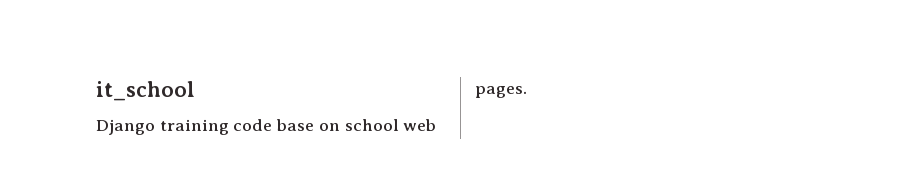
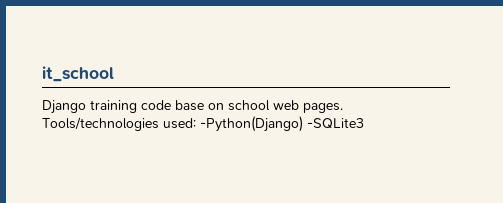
(527, 92) none -> [42,116,364,132] Tools/technologies used: -Python(Django) -SQLite3

